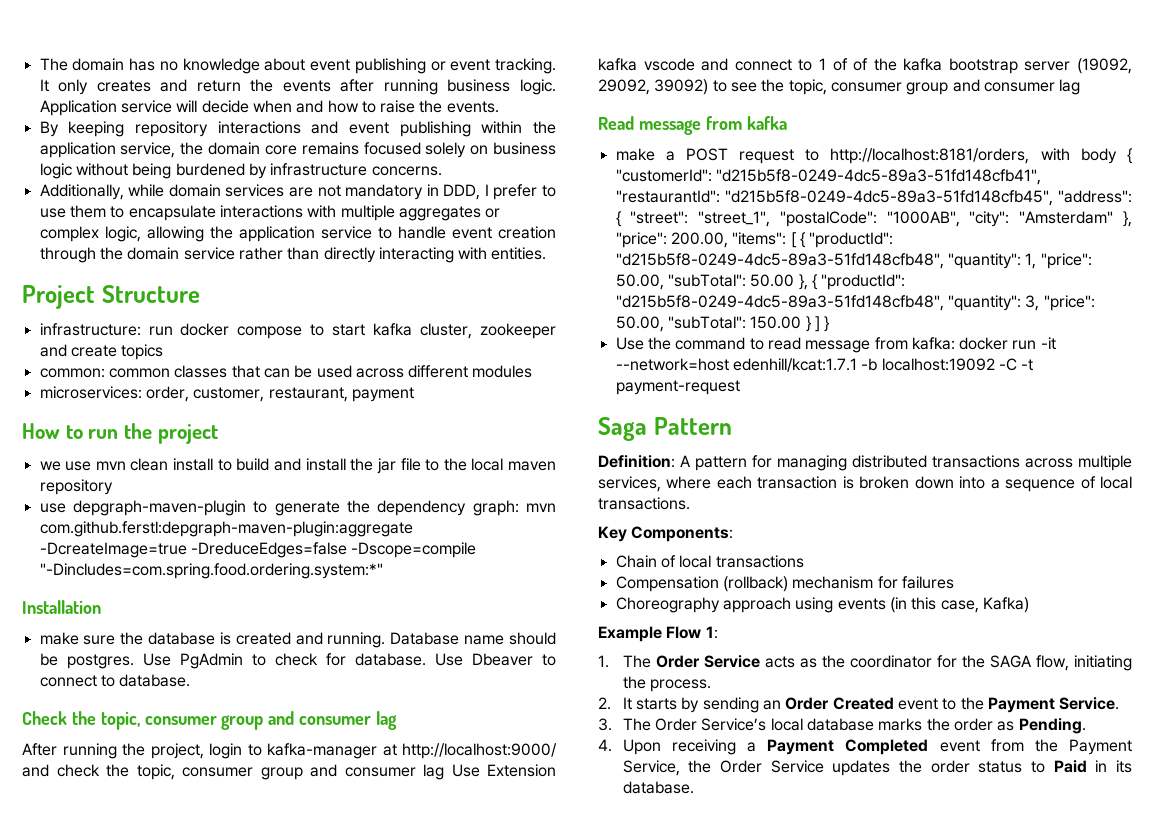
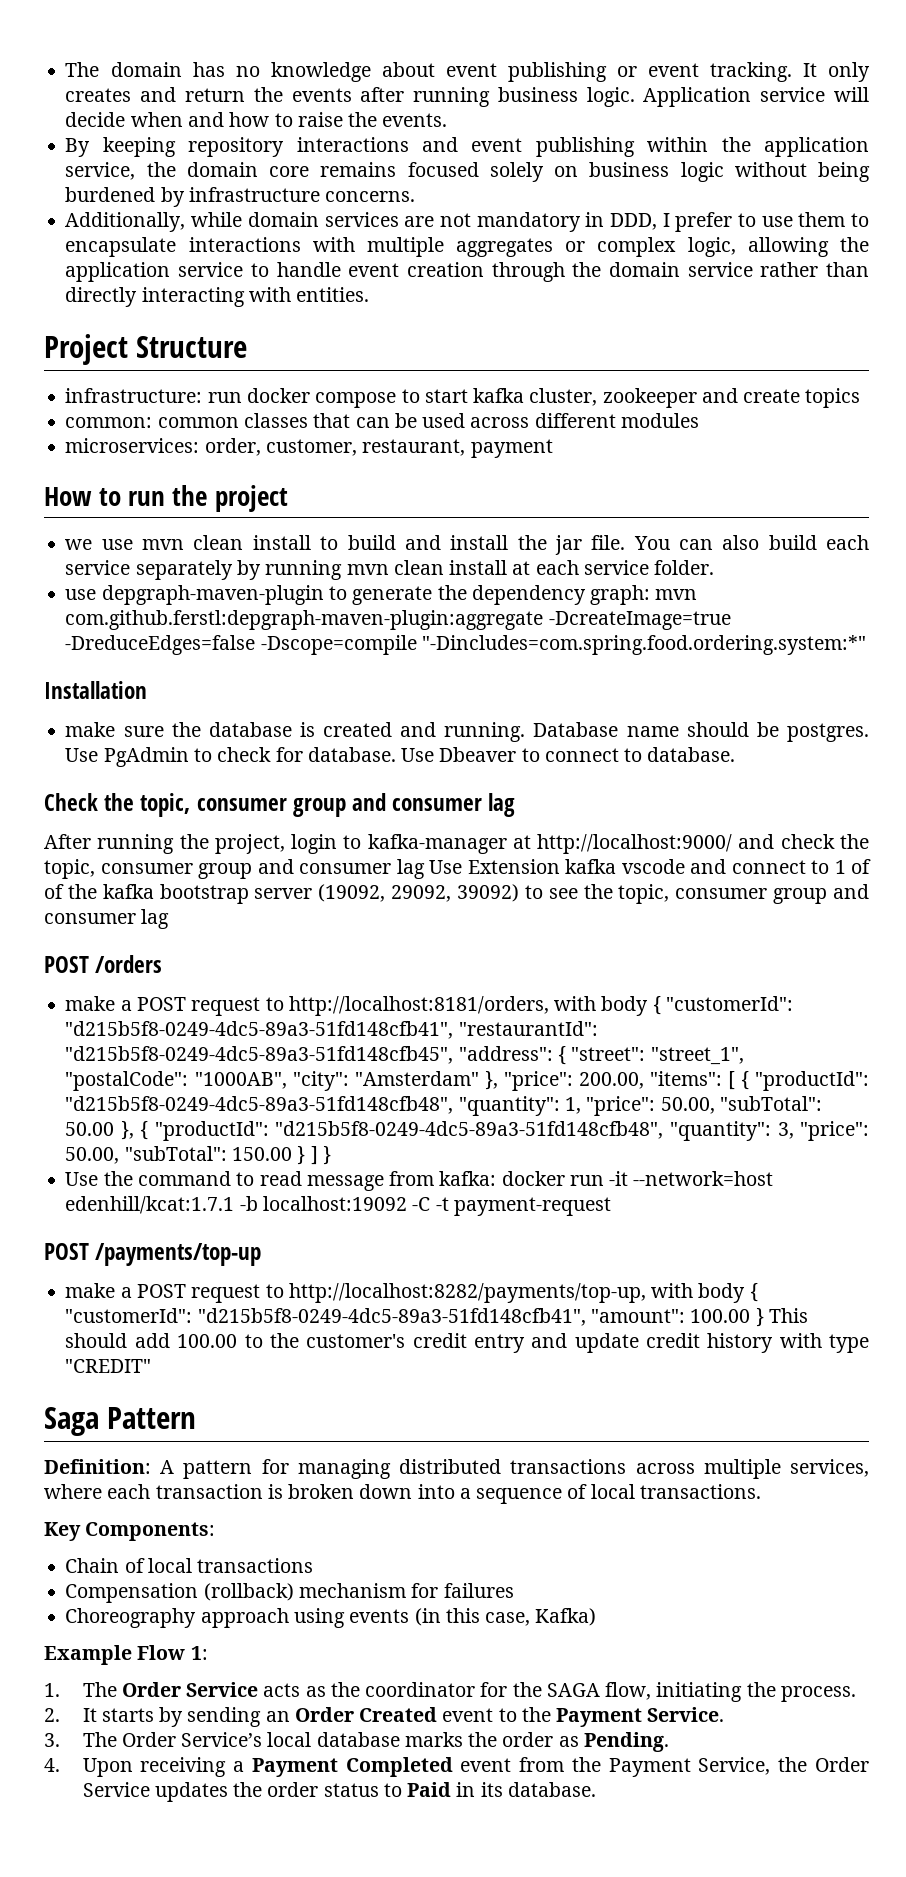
[400,458,556,471] [39,479,113,495] file to the local maven repository -> [591,535,869,550] [65,560,715,580] file. You can also build each service separately by running mvn clean install at each service folder.
[598,116,787,135] Read message from kafka -> [44,955,163,973] POST /orders
(740, 387) none -> [44,1243,262,1266] [65,1283,758,1303] [65,1308,808,1327] [65,1333,869,1353] [65,1359,152,1373] // POST /payments/top-up // make a POST request to http://localhost:8282/payments/top-up, with body { "customerId": "d215b5f8-0249-4dc5-89a3-51fd148cfb41", "amount": 100.00 } This should add 100.00 to the customer's credit entry and update credit history with type "CREDIT"

